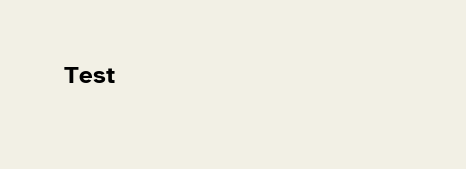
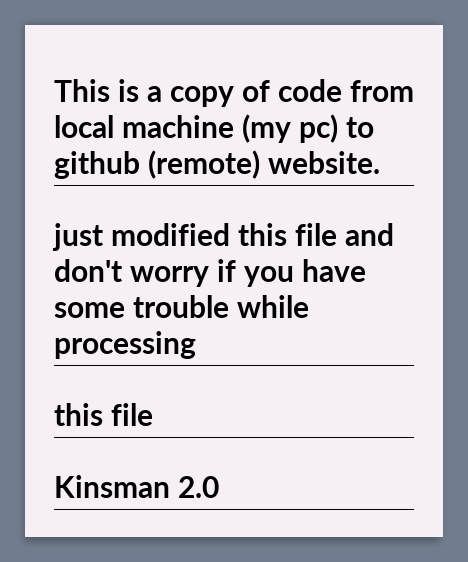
[64,67,115,83] Test -> [54,79,414,107] [54,114,374,143] [54,150,380,179] [52,223,394,251] [54,259,366,287] [54,295,309,318] [54,331,196,359] [54,403,153,426] [54,475,219,498] This is a copy of code from local machine (my pc) to github (remote) website. // just modified this file and don't worry if you have some trouble while processing // this file // Kinsman 2.0

